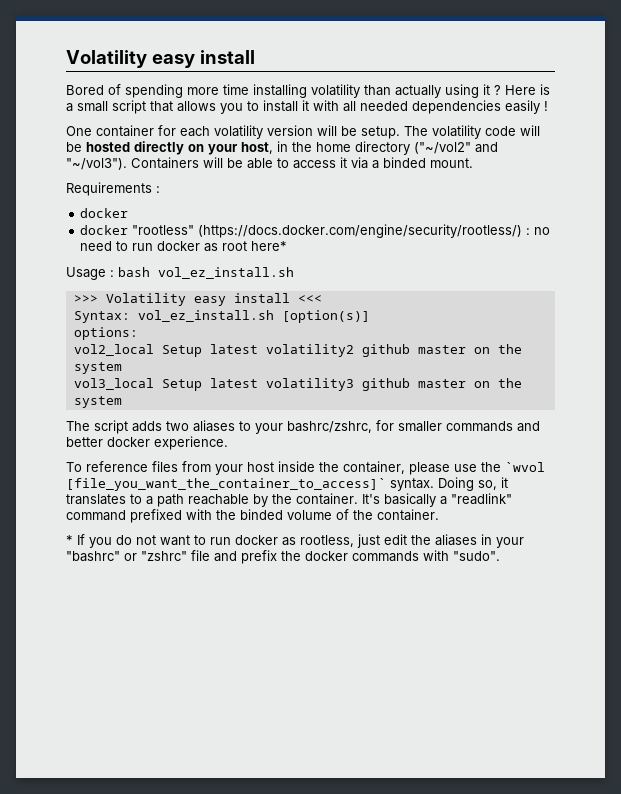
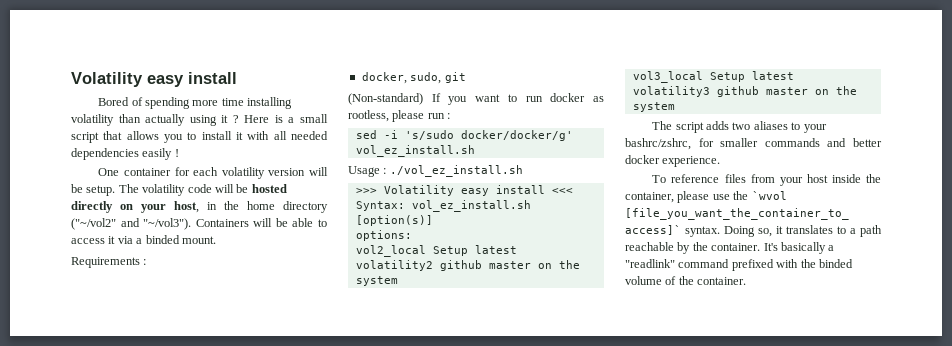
[80,208,129,218] [80,224,551,238] [80,241,288,252] docker // docker "rootless" (https://docs.docker.com/engine/security/rootless/) : no need to run docker as root here* -> [361,72,466,84] [348,93,604,105] [348,110,451,122] [355,130,573,141] [355,145,475,157] docker, sudo, git // (Non-standard) If you want to run docker as rootless, please run : // sed -i 's/sudo docker/docker/g' vol_ez_install.sh
[118,267,294,279] bash vol_ez_install.sh -> [389,165,523,177] ./vol_ez_install.sh
[66,534,524,548] [66,550,500,564] // * If you do not want to run docker as rootless, just edit the aliases in your "bashrc" or "zshrc" file and prefix the docker commands with "sudo". -> (747, 281) none

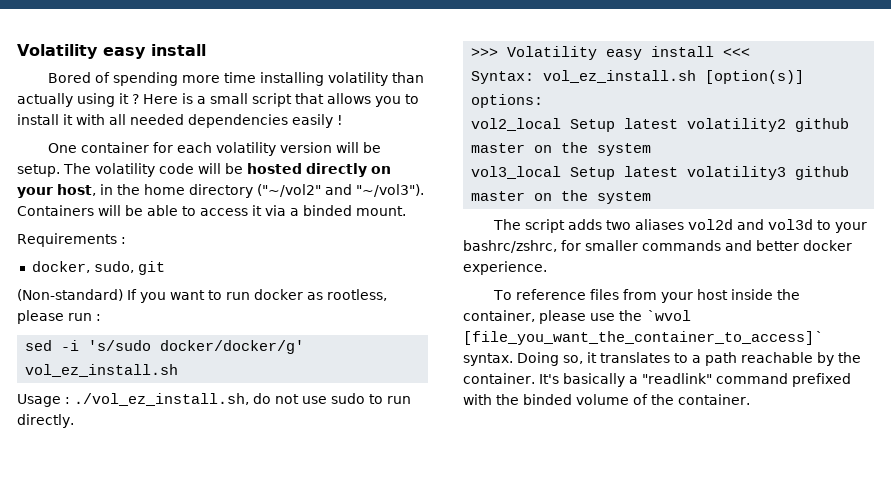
[389,165,523,177] ./vol_ez_install.sh -> [74,393,411,406] [17,414,74,428] ./vol_ez_install.sh, do not use sudo to run directly.
(788, 125) none -> [688,219,814,230] vol2d and vol3d

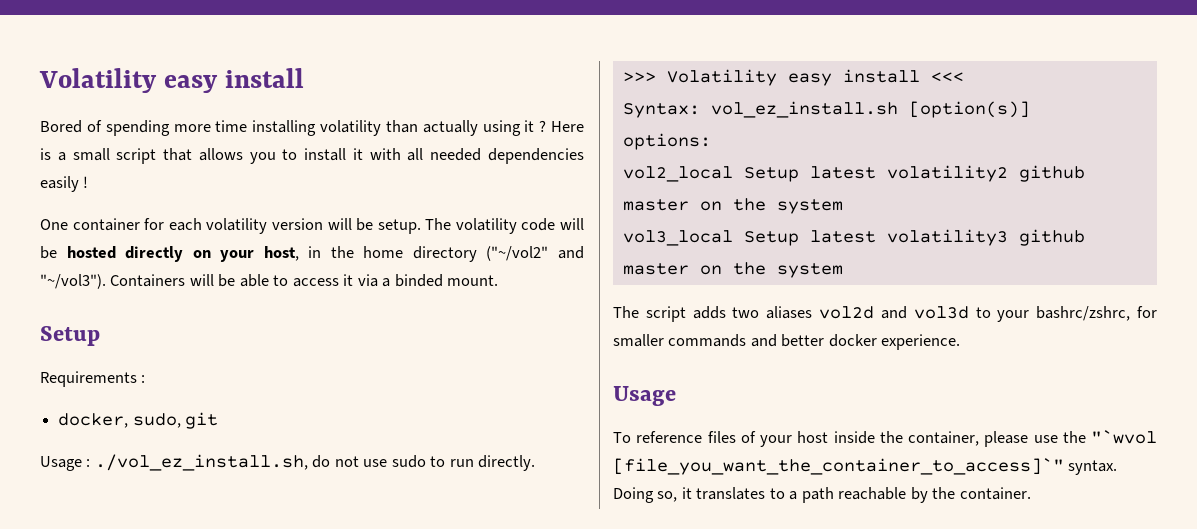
(406, 211) none -> [40,326,100,346] // Setup
[17,289,387,303] [17,310,101,324] [25,340,305,354] [25,364,179,377] // (Non-standard) If you want to run docker as rootless, please run : // sed -i 's/sudo docker/docker/g' vol_ez_install.sh -> (219, 420) none
(547, 268) none -> [613,386,676,406] // Usage
[623,289,658,300] from -> [740,431,756,443] of
[646,310,691,321] [463,331,823,345] `wvol [file_you_want_the_container_to_access]` -> [1091,430,1157,444] [613,458,1064,475] "`wvol [file_you_want_the_container_to_access]`"
[538,373,851,387] [463,394,750,405] It's basically a "readlink" command prefixed with the binded volume of the container. -> (1031, 493) none

